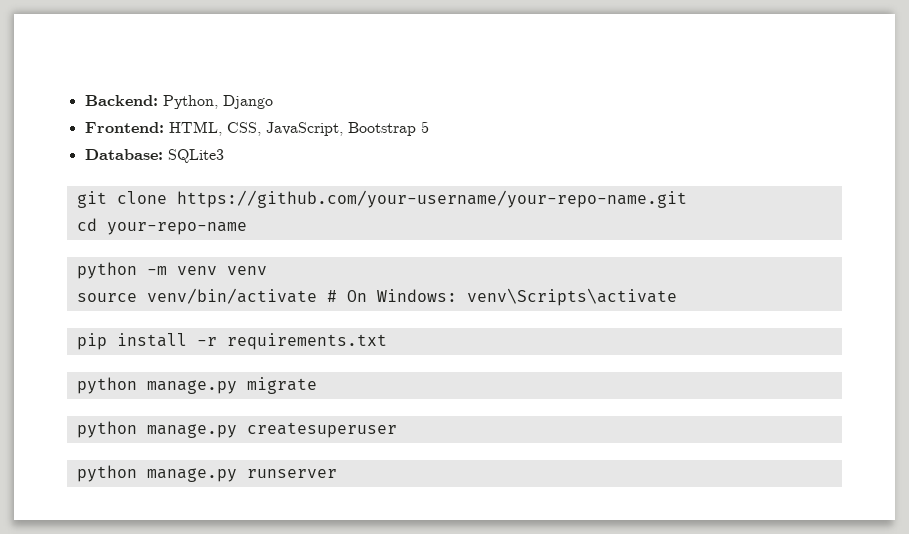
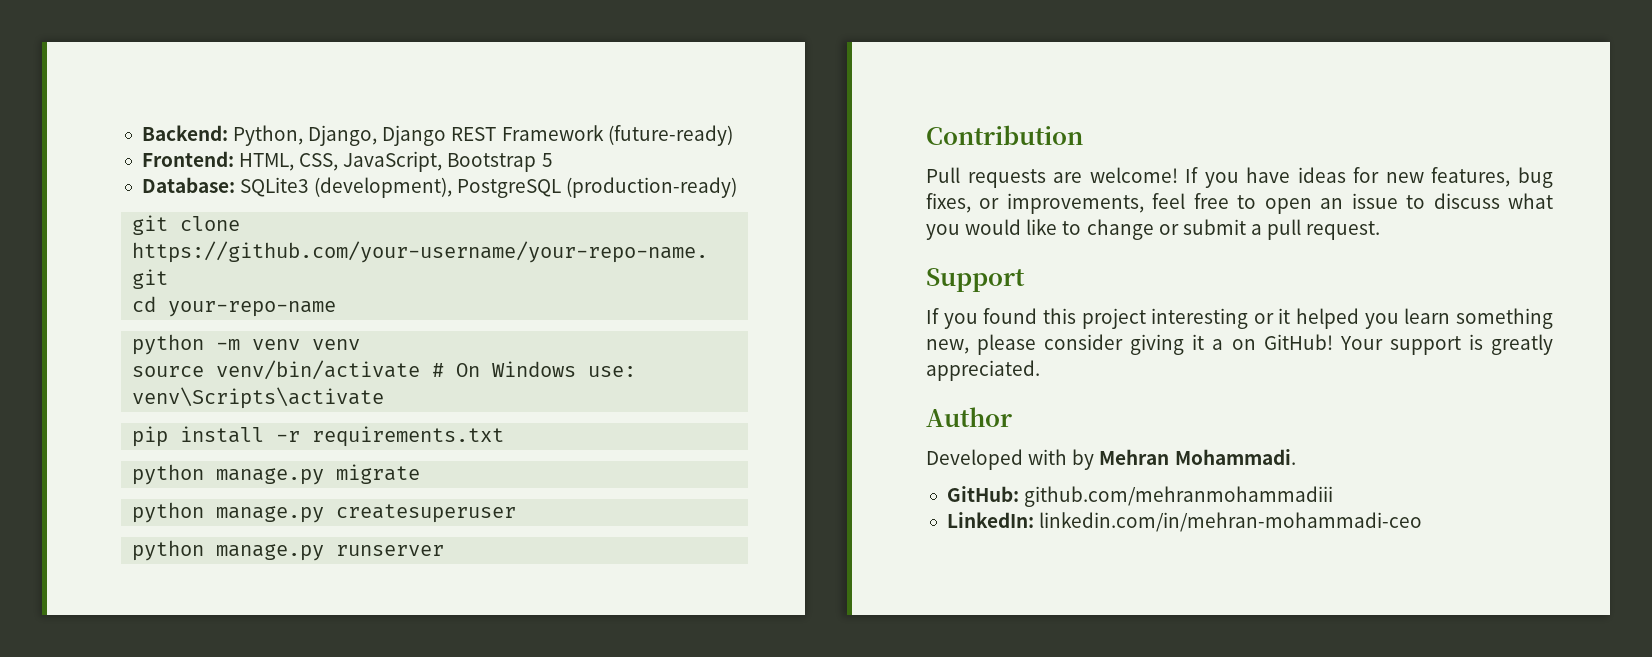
(218, 102) none -> [308,125,378,146] Django,
(273, 102) none -> [451,125,733,146] REST Framework (future-ready)
(224, 156) none -> [314,177,738,198] (development), PostgreSQL (production-ready)
[376,289,457,302] Windows: -> [492,361,637,377] Windows use:
(337, 473) none -> [926,125,1083,145] [926,167,1553,188] [926,193,1553,214] [926,219,1381,240] [926,268,1025,292] [926,308,1553,329] [926,334,1554,355] [926,360,1040,381] [926,407,1012,427] [926,449,1296,470] [946,486,1334,507] [946,512,1423,532] // Contribution // Pull requests are welcome! If you have ideas for new features, bug fixes, or improvements, feel free to open an issue to discuss what you would like to change or submit a pull request. // Support // If you found this project interesting or it helped you learn something new, please consider giving it a on GitHub! Your support is greatly appreciated. // Author // Developed with by Mehran Mohammadi. // GitHub: github.com/mehranmohammadiii // LinkedIn: linkedin.com/in/mehran-mohammadi-ceo

